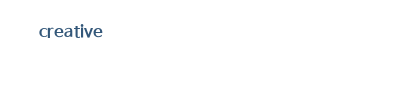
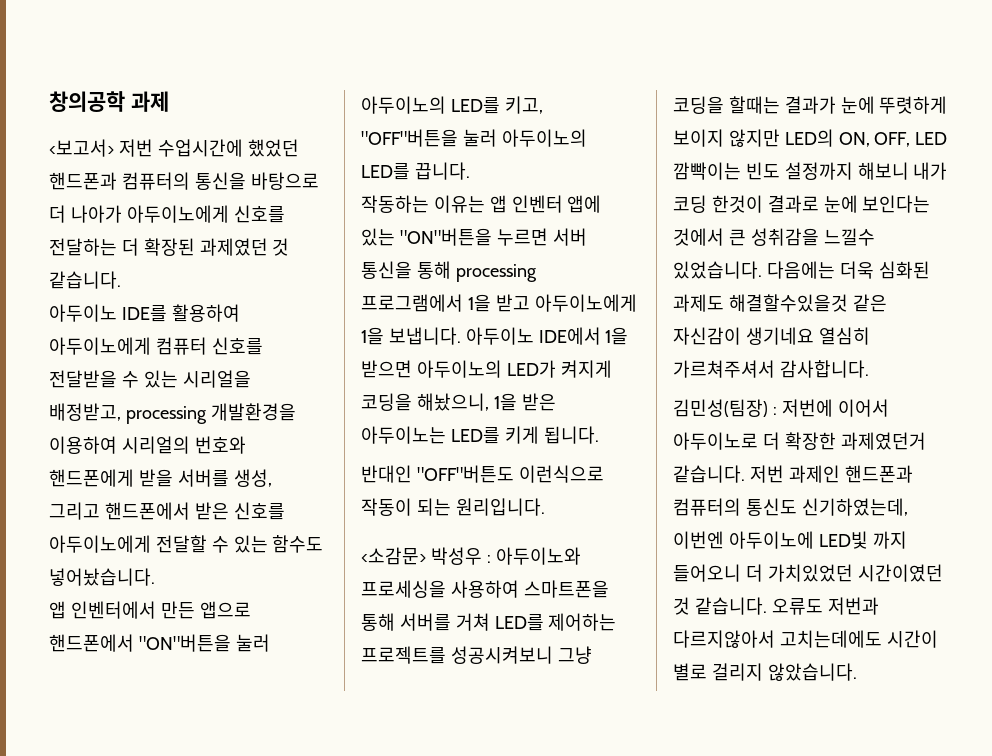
[39,24,103,38] creative -> [49,91,169,112] [49,139,299,157] [49,172,319,190] [49,205,285,223] [49,238,290,256] [49,271,121,289] [49,304,240,322] [49,337,263,355] [49,370,251,388] [49,403,296,424] [49,436,246,454] [49,469,272,487] [49,502,285,520] [49,535,324,553] [49,568,155,586] [49,601,251,619] [49,634,270,652] [361,96,543,114] [361,129,587,147] [361,162,470,180] [361,195,602,213] [361,228,587,246] [361,261,537,282] [361,294,637,312] [361,327,629,345] [361,360,612,378] [361,393,556,411] [361,426,599,444] [361,465,604,483] [361,498,545,516] [361,547,581,565] [361,580,609,598] [361,613,617,631] [361,646,592,664] [673,96,948,114] [673,129,948,147] [673,162,948,180] [673,195,931,213] [673,228,875,246] [673,261,930,279] [673,294,887,312] [673,327,870,345] [673,360,869,378] [673,399,889,417] [673,432,926,450] [673,465,913,483] [673,498,908,516] [673,531,907,549] [673,564,943,582] [673,597,879,615] [673,630,938,648] [673,663,857,681] 창의공학 과제 // <보고서> 저번 수업시간에 했었던 핸드폰과 컴퓨터의 통신을 바탕으로 더 나아가 아두이노에게 신호를 전달하는 더 확장된 과제였던 것 같습니다. // 아두이노 IDE를 활용하여 아두이노에게 컴퓨터 신호를 전달받을 수 있는 시리얼을 배정받고, processing 개발환경을 이용하여 시리얼의 번호와 핸드폰에게 받을 서버를 생성, 그리고 핸드폰에서 받은 신호를 아두이노에게 전달할 수 있는 함수도 넣어놨습니다. // 앱 인벤터에서 만든 앱으로 핸드폰에서 "ON"버튼을 눌러 아두이노의 LED를 키고, "OFF"버튼을 눌러 아두이노의 LED를 끕니다. // 작동하는 이유는 앱 인벤터 앱에 있는 "ON"버튼을 누르면 서버 통신을 통해 processing 프로그램에서 1을 받고 아두이노에게 1을 보냅니다. 아두이노 IDE에서 1을 받으면 아두이노의 LED가 켜지게 코딩을 해놨으니, 1을 받은 아두이노는 LED를 키게 됩니다. // 반대인 "OFF"버튼도 이런식으로 작동이 되는 원리입니다. // <소감문> 박성우 : 아두이노와 프로세싱을 사용하여 스마트폰을 통해 서버를 거쳐 LED를 제어하는 프로젝트를 성공시켜보니 그냥 코딩을 할때는 결과가 눈에 뚜렷하게 보이지 않지만 LED의 ON, OFF, LED 깜빡이는 빈도 설정까지 해보니 내가 코딩 한것이 결과로 눈에 보인다는 것에서 큰 성취감을 느낄수 있었습니다. 다음에는 더욱 심화된 과제도 해결할수있을것 같은 자신감이 생기네요 열심히 가르쳐주셔서 감사합니다. // 김민성(팀장) : 저번에 이어서 아두이노로 더 확장한 과제였던거 같습니다. 저번 과제인 핸드폰과 컴퓨터의 통신도 신기하였는데, 이번엔 아두이노에 LED빛 까지 들어오니 더 가치있었던 시간이였던 것 같습니다. 오류도 저번과 다르지않아서 고치는데에도 시간이 별로 걸리지 않았습니다.

